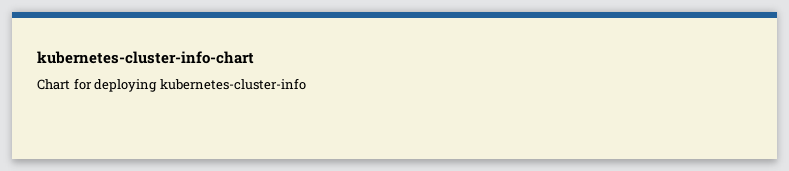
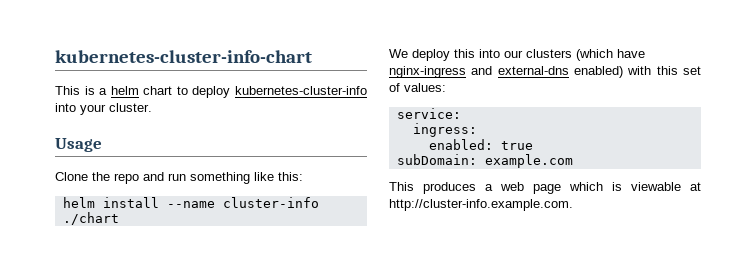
[37,78,306,92] Chart for deploying kubernetes-cluster-info -> [55,86,367,98] [55,103,152,115] [55,138,102,152] [55,172,303,184] [62,197,319,208] [62,212,119,225] [389,49,645,61] [389,66,701,78] [389,83,446,92] [396,108,461,119] [412,123,477,137] [428,139,533,150] [396,154,573,168] [389,182,701,194] [389,199,573,211] This is a helm chart to deploy kubernetes-cluster-info into your cluster. // Usage // Clone the repo and run something like this: // helm install --name cluster-info ./chart // We deploy this into our clusters (which have nginx-ingress and external-dns enabled) with this set of values: // service: // ingress: // enabled: true // subDomain: example.com // This produces a web page which is viewable at http://cluster-info.example.com.

